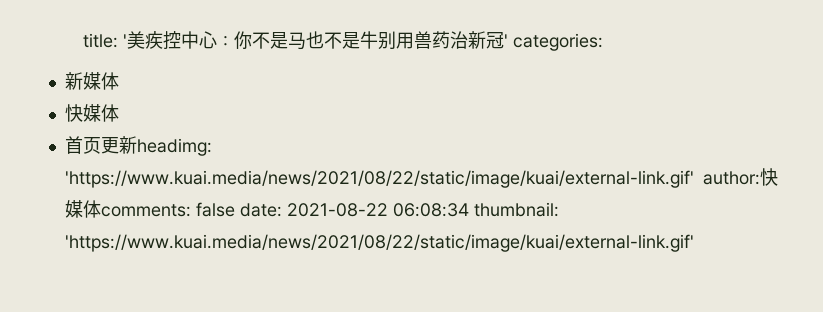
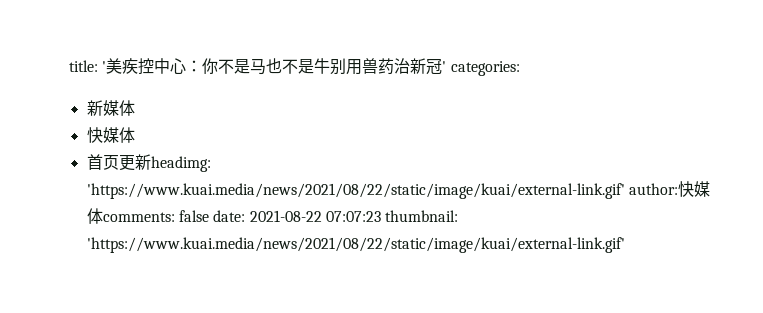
[392,203,469,217] 06:08:34 -> [325,211,381,222] 07:07:23

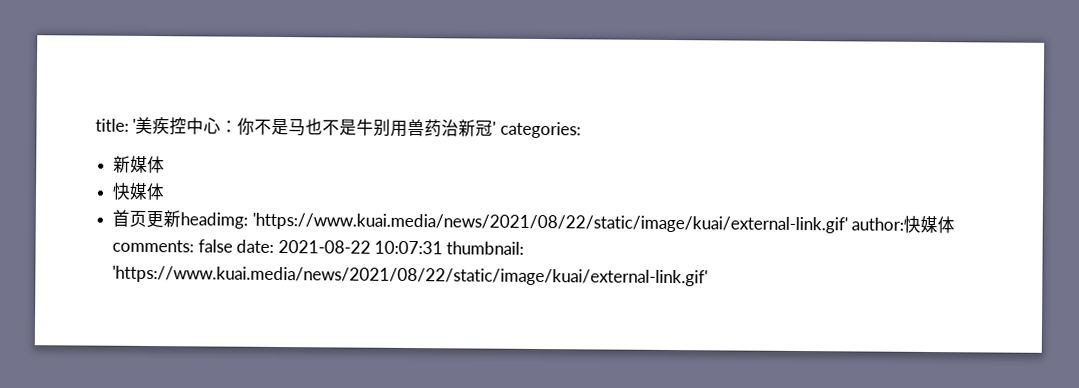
[325,211,381,222] 07:07:23 -> [373,240,443,255] 10:07:31

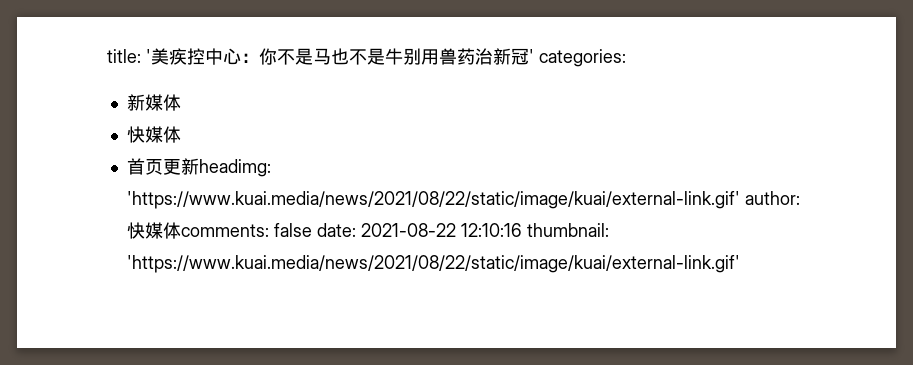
[373,240,443,255] 10:07:31 -> [460,223,522,237] 12:10:16

